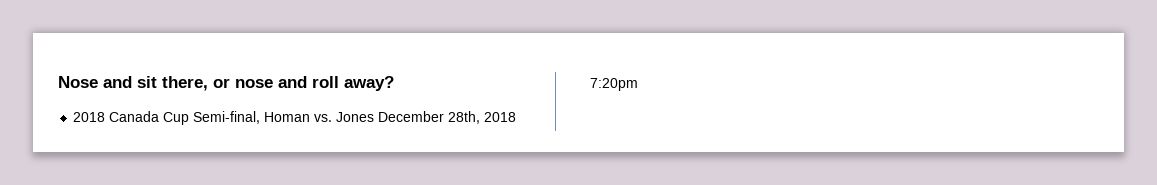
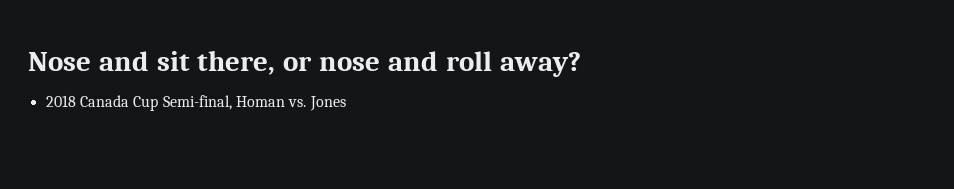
[378,111,517,124] [590,78,639,91] December 28th, 2018 7:20pm -> (346, 103) none

